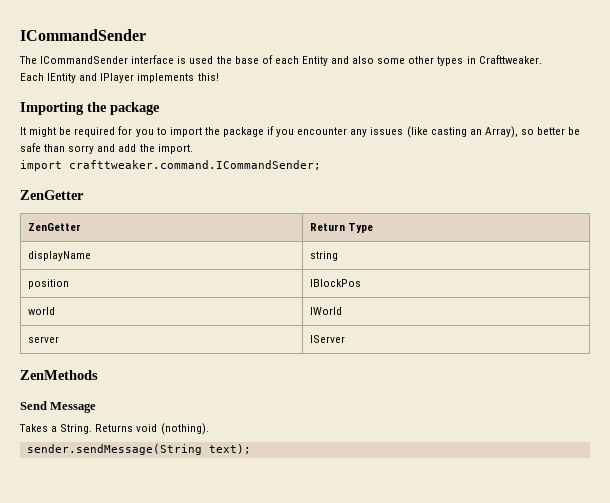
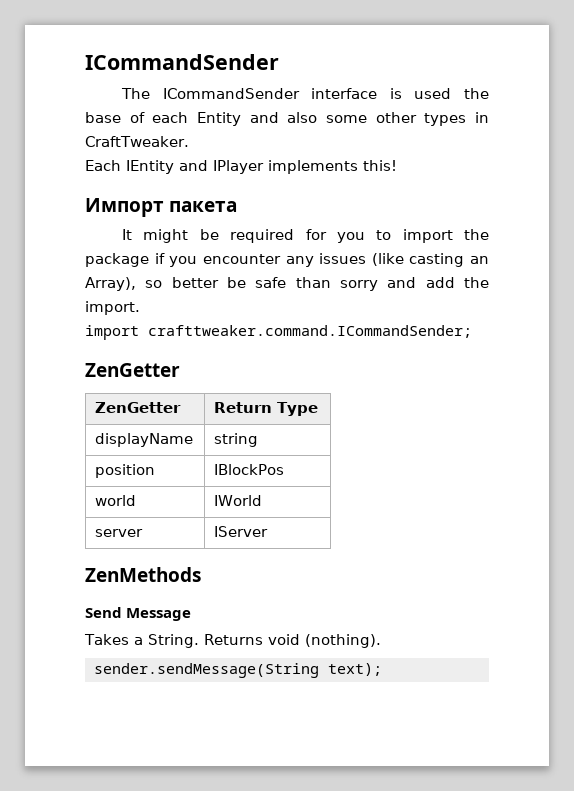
[478,55,542,64] Crafttweaker. -> [85,136,189,147] CraftTweaker.
[20,102,160,115] Importing the package -> [85,198,238,217] Импорт пакета

